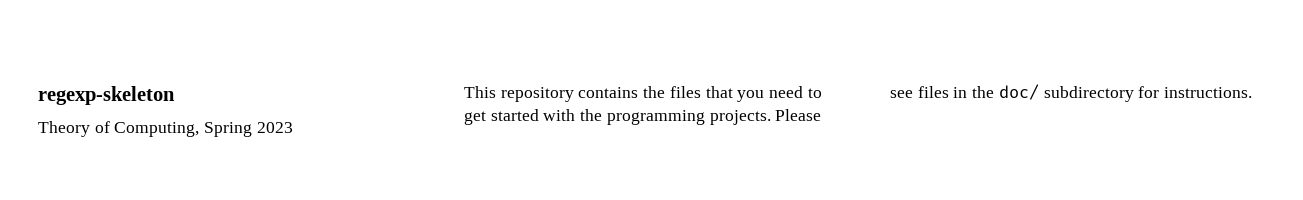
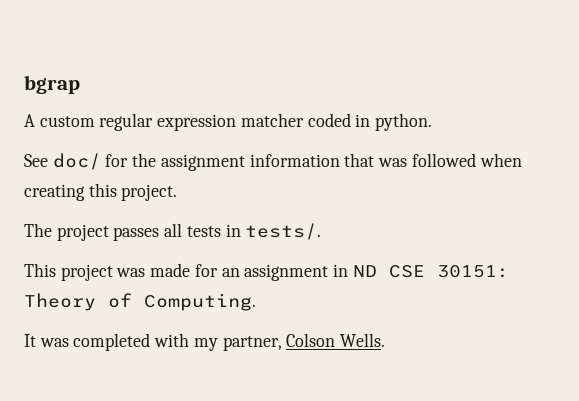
[38,86,175,105] [38,121,293,137] [464,86,822,102] [464,109,822,125] [890,84,1253,102] regexp-skeleton // Theory of Computing, Spring 2023 // This repository contains the files that you need to get started with the programming projects. Please see files in the doc/ subdirectory for instructions. -> [24,75,80,94] [24,113,433,131] [24,153,522,171] [24,183,178,201] [24,223,322,241] [24,263,509,281] [24,293,256,311] [24,333,386,351] bgrap // A custom regular expression matcher coded in python. // See doc/ for the assignment information that was followed when creating this project. // The project passes all tests in tests/. // This project was made for an assignment in ND CSE 30151: Theory of Computing. // It was completed with my partner, Colson Wells.

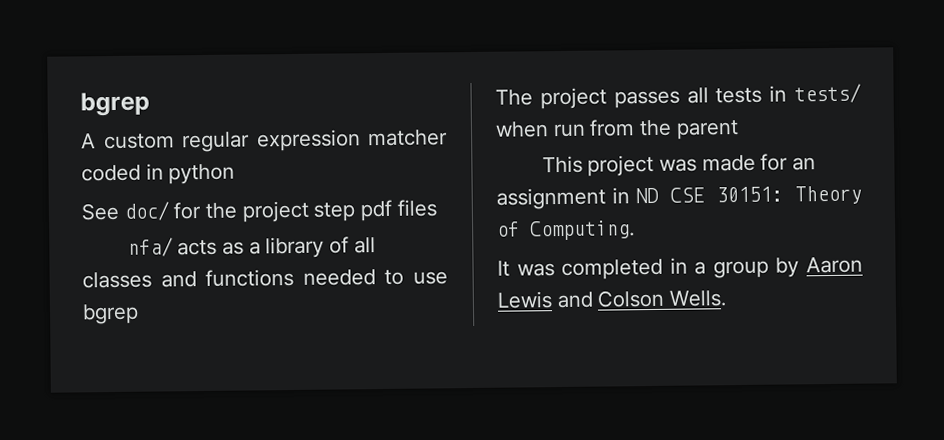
[24,75,80,94] bgrap -> [80,91,150,117] bgrep
[375,113,433,131] python. -> [168,163,236,185] python
[160,153,522,171] [24,183,178,201] assignment information that was followed when creating this project. -> [241,199,437,223] [127,236,376,259] [82,268,448,289] [82,303,139,325] project step pdf files // nfa/ acts as a library of all classes and functions needed to use bgrep
[245,223,322,240] tests/. -> [794,83,861,104] [495,119,739,140] tests/ when run from the parent
[154,333,282,351] with my partner, -> [669,256,863,279] [497,291,593,309] in a group by Aaron Lewis and

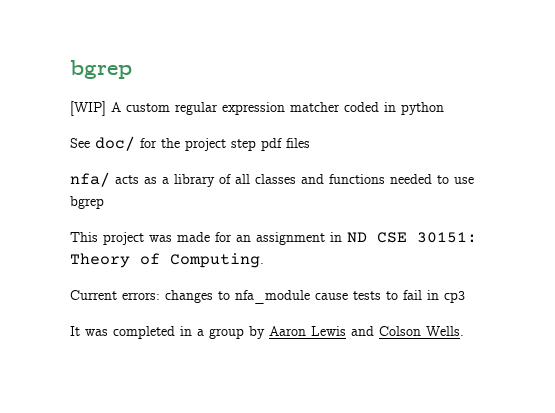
[80,91,150,117] bgrep // -> [70,60,132,79] [70,101,106,116] bgrep // [WIP]
[495,83,861,110] [495,119,739,140] // The project passes all tests in tests/ when run from the parent -> (104, 202) none
(635, 230) none -> [70,290,465,304] // Current errors: changes to nfa_module cause tests to fail in cp3

